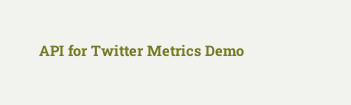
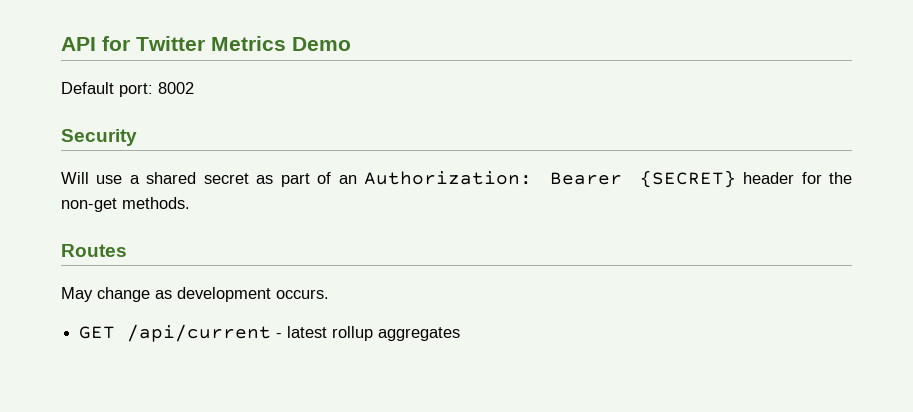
(244, 51) none -> [61,82,194,97] [61,129,137,146] [61,170,852,188] [61,197,190,212] [61,244,127,257] [61,287,329,302] [79,324,461,342] // Default port: 8002 // Security // Will use a shared secret as part of an Authorization: Bearer {SECRET} header for the non-get methods. // Routes // May change as development occurs. // GET /api/current - latest rollup aggregates

